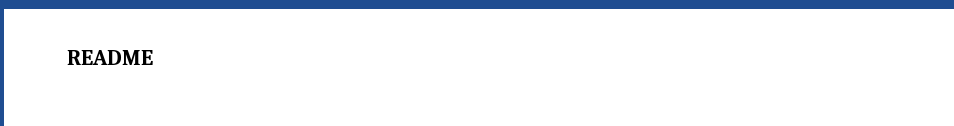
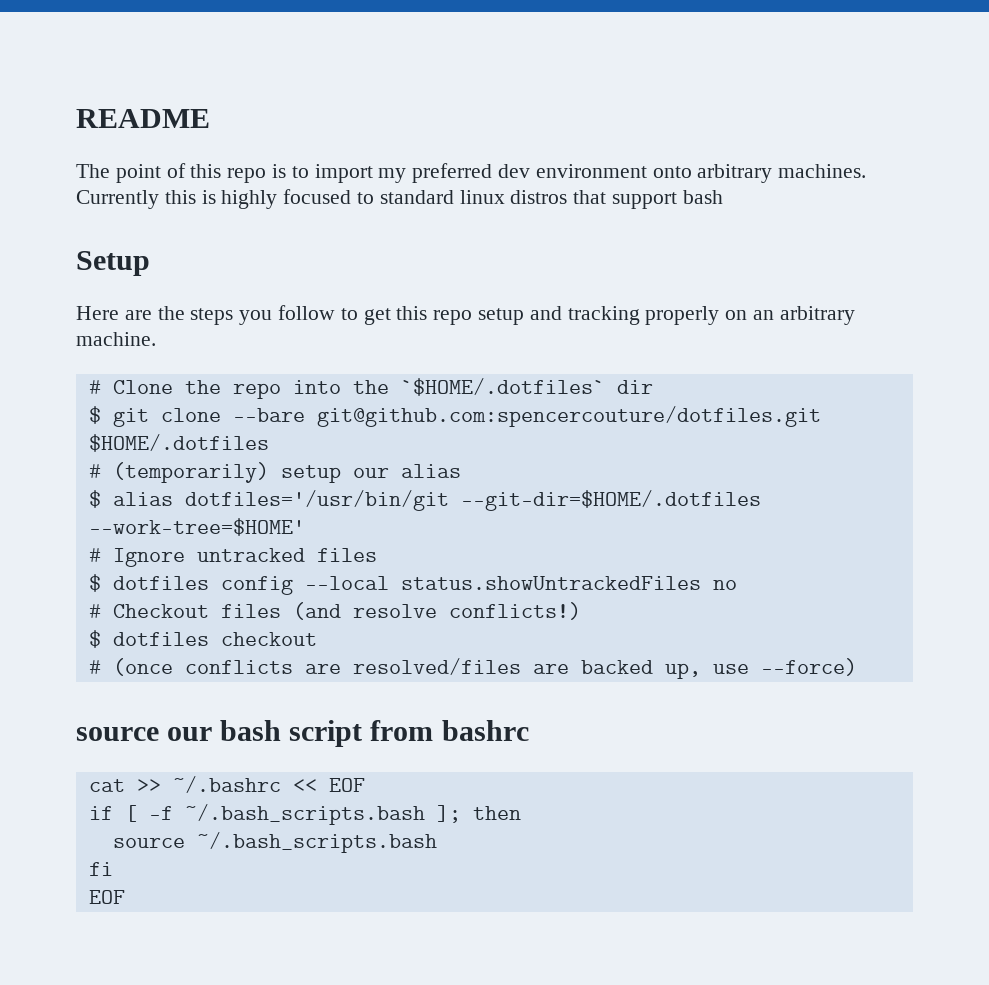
(153, 57) none -> [76,163,867,183] [76,189,723,209] [76,251,150,276] [76,305,855,325] [76,332,156,346] [88,378,653,399] [88,406,821,427] [88,434,269,452] [88,462,461,483] [88,490,761,511] [88,518,305,536] [88,548,377,567] [88,574,737,595] [88,602,581,620] [88,630,317,648] [88,658,857,679] [76,720,529,747] [88,776,365,793] [88,804,521,825] [112,832,437,853] [88,862,113,876] [88,890,125,904] // The point of this repo is to import my preferred dev environment onto arbitrary machines. Currently this is highly focused to standard linux distros that support bash // Setup // Here are the steps you follow to get this repo setup and tracking properly on an arbitrary machine. // # Clone the repo into the `$HOME/.dotfiles` dir // $ git clone --bare git@github.com:spencercouture/dotfiles.git $HOME/.dotfiles // # (temporarily) setup our alias // $ alias dotfiles='/usr/bin/git --git-dir=$HOME/.dotfiles --work-tree=$HOME' // # Ignore untracked files // $ dotfiles config --local status.showUntrackedFiles no // # Checkout files (and resolve conflicts!) // $ dotfiles checkout // # (once conflicts are resolved/files are backed up, use --force) // source our bash script from bashrc // cat >> ~/.bashrc << EOF // if [ -f ~/.bash_scripts.bash ]; then // source ~/.bash_scripts.bash // fi // EOF

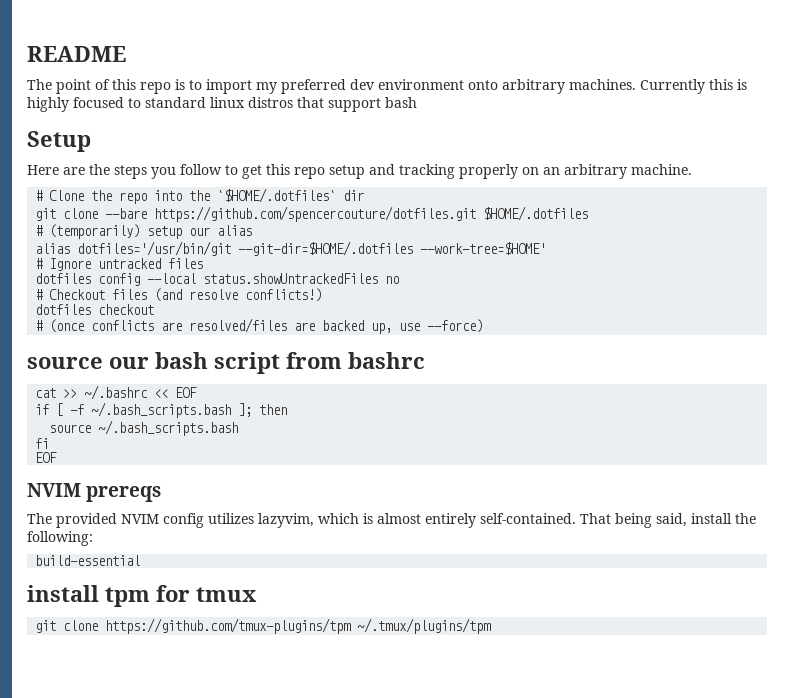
[88,406,101,424] $ -> (365, 195) none
[316,406,821,427] git@github.com:spencercouture/dotfiles.git -> [154,206,477,222] https://github.com/spencercouture/dotfiles.git
[88,490,101,508] $ -> (253, 230) none
[88,574,101,592] $ -> (204, 263) none
[88,630,101,648] $ -> (323, 295) none
(125, 897) none -> [27,483,162,502] [27,513,756,528] [27,531,93,546] [35,555,141,566] [27,585,257,607] [35,618,492,634] // NVIM prereqs // The provided NVIM config utilizes lazyvim, which is almost entirely self-contained. That being said, install the following: // build-essential // install tpm for tmux // git clone https://github.com/tmux-plugins/tpm ~/.tmux/plugins/tpm

